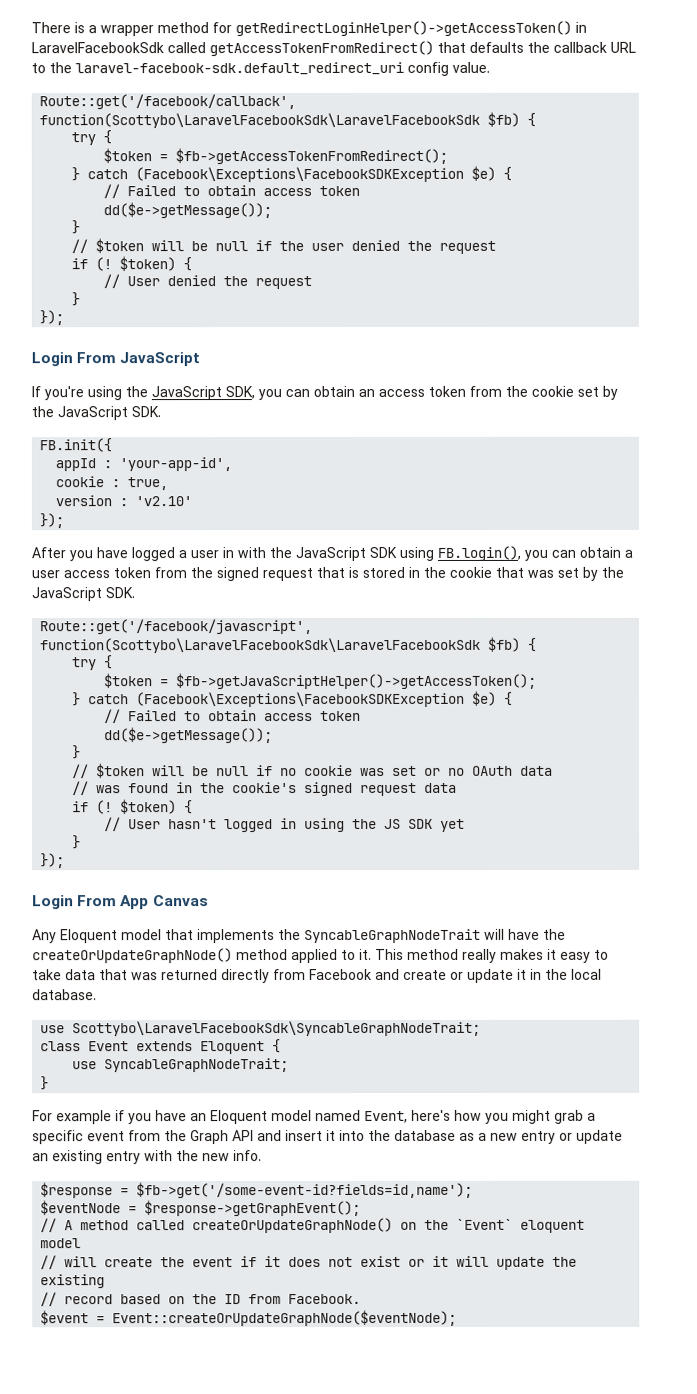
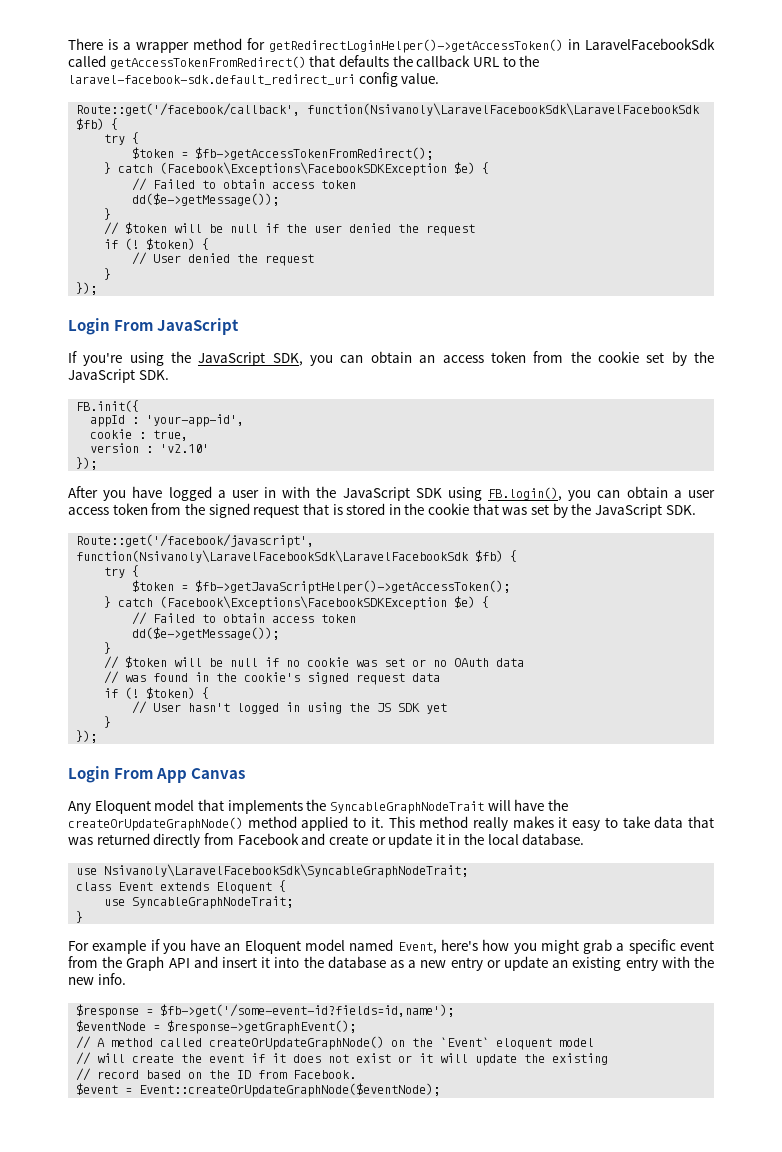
[39,112,481,129] function(Scottybo\LaravelFacebookSdk\LaravelFacebookSdk -> [307,103,701,116] function(Nsivanoly\LaravelFacebookSdk\LaravelFacebookSdk
[39,637,481,654] function(Scottybo\LaravelFacebookSdk\LaravelFacebookSdk -> [76,550,470,563] function(Nsivanoly\LaravelFacebookSdk\LaravelFacebookSdk
[72,1020,482,1037] Scottybo\LaravelFacebookSdk\SyncableGraphNodeTrait; -> [104,864,469,878] Nsivanoly\LaravelFacebookSdk\SyncableGraphNodeTrait;

